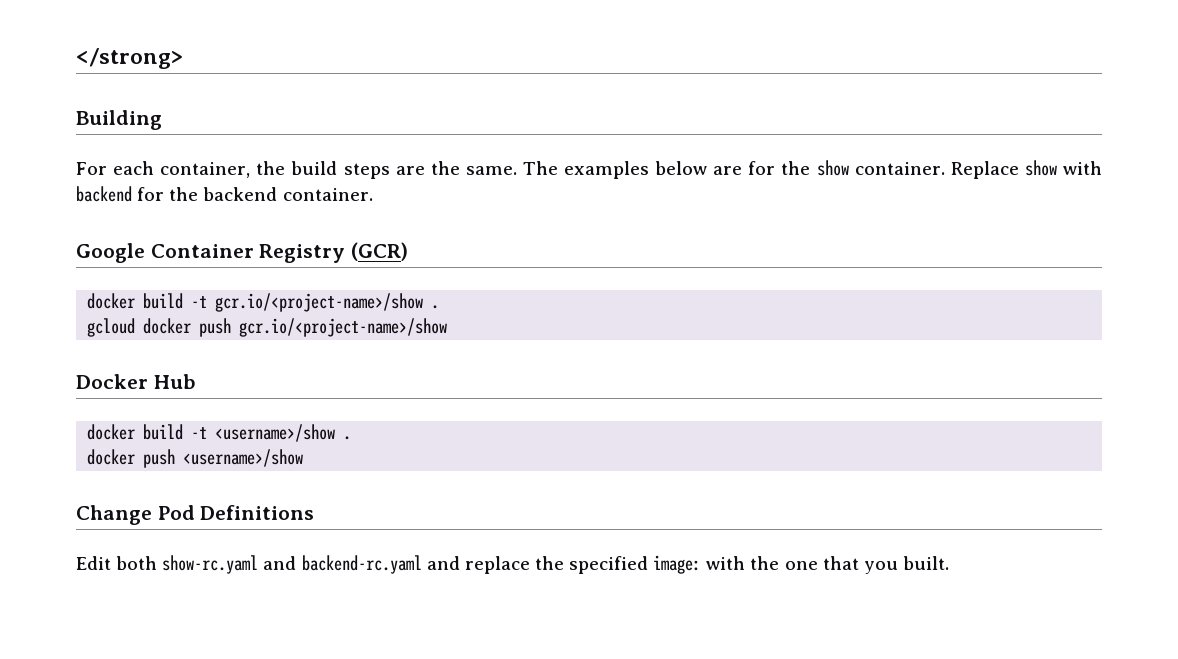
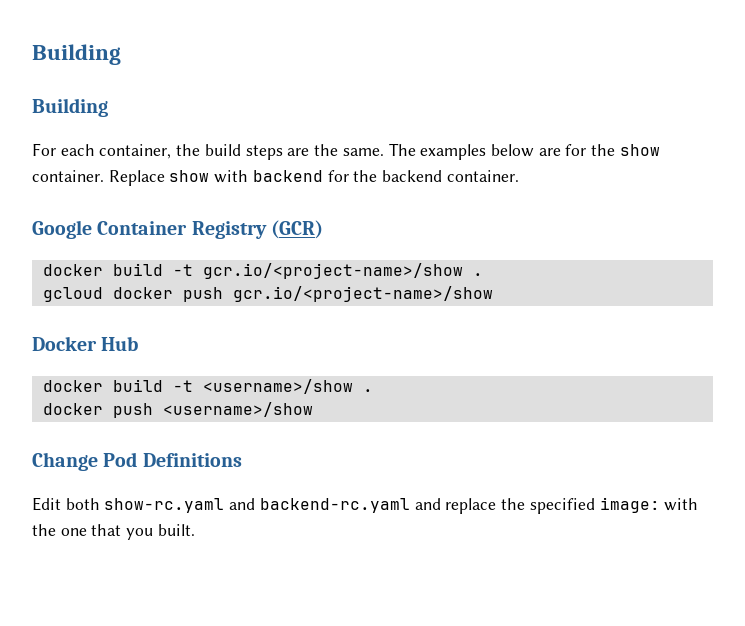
[76,48,183,69] </strong> -> [32,44,121,65] Building

